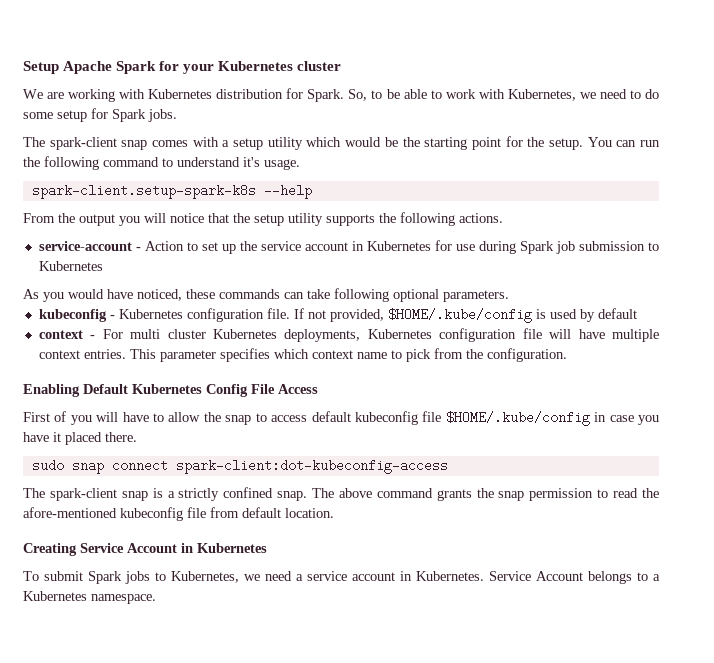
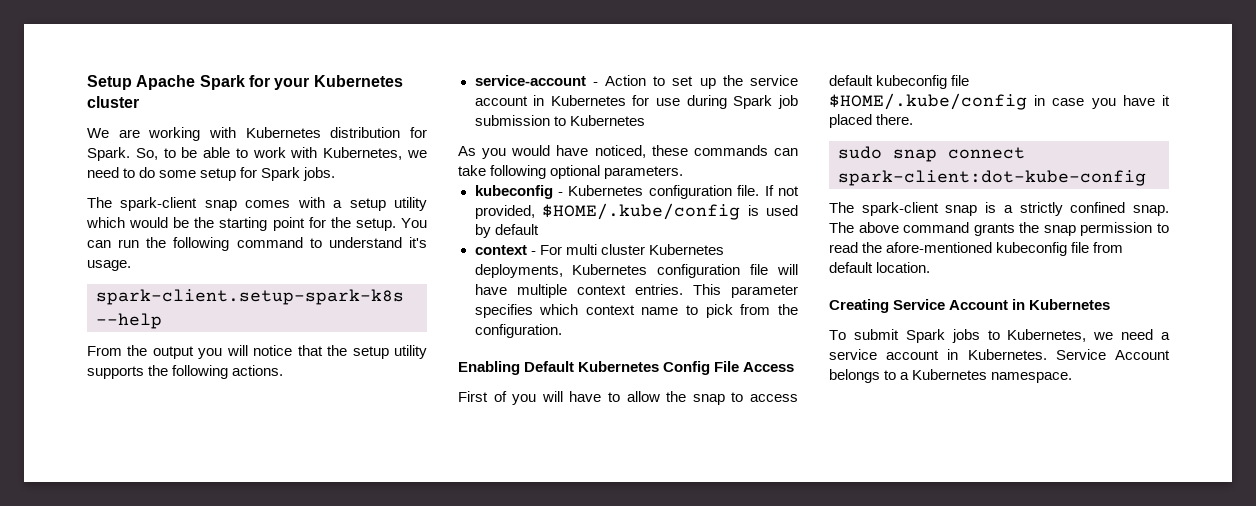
[175,459,448,474] spark-client:dot-kubeconfig-access -> [838,170,1146,186] spark-client:dot-kube-config

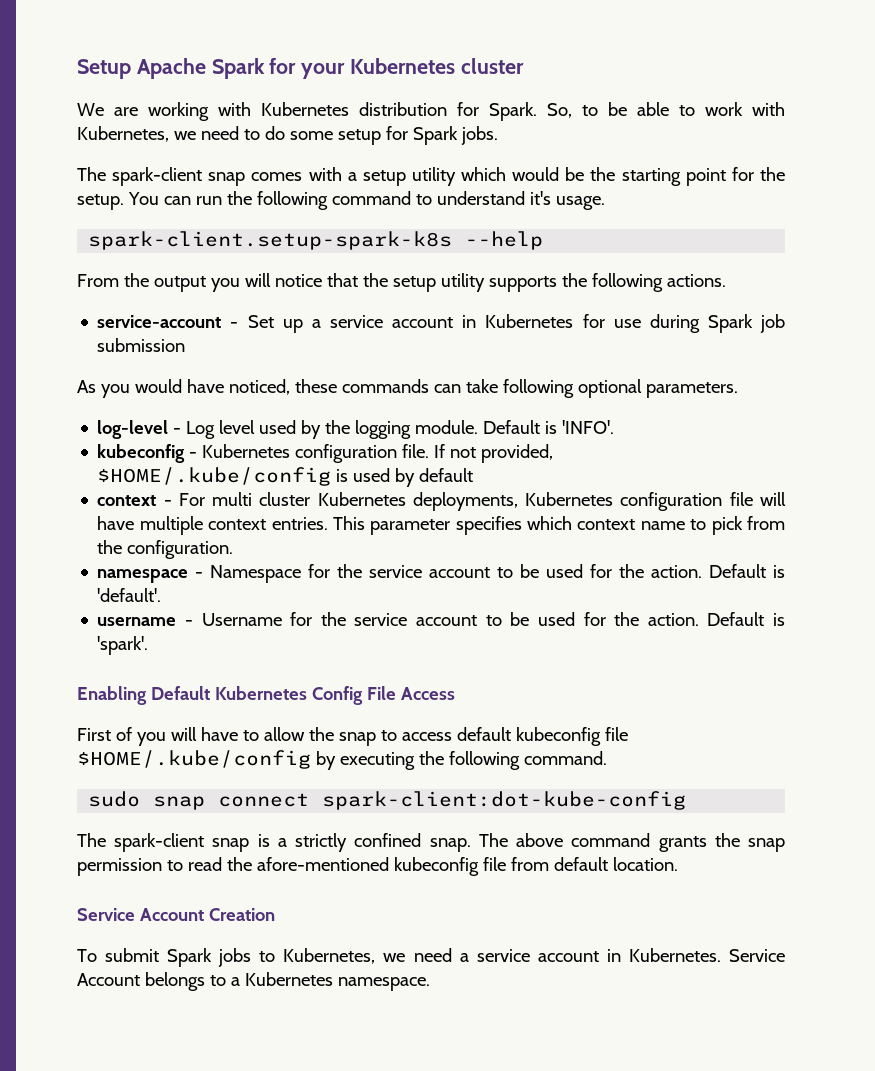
[604,75,743,89] Action to set up the -> [247,315,321,333] Set up a
[553,115,645,126] to Kubernetes -> (186, 345) none
(684, 172) none -> [97,420,615,439] // log-level - Log level used by the logging module. Default is 'INFO'.
(562, 331) none -> [97,564,786,583] [97,588,162,602] [97,612,785,626] [97,636,149,655] // namespace - Namespace for the service account to be used for the action. Default is 'default'. // username - Username for the service account to be used for the action. Default is 'spark'.
[1034,95,1170,109] [829,114,914,128] in case you have it placed there. -> [315,751,607,770] by executing the following command.
[829,299,1111,313] Creating Service Account in Kubernetes -> [77,908,275,921] Service Account Creation

